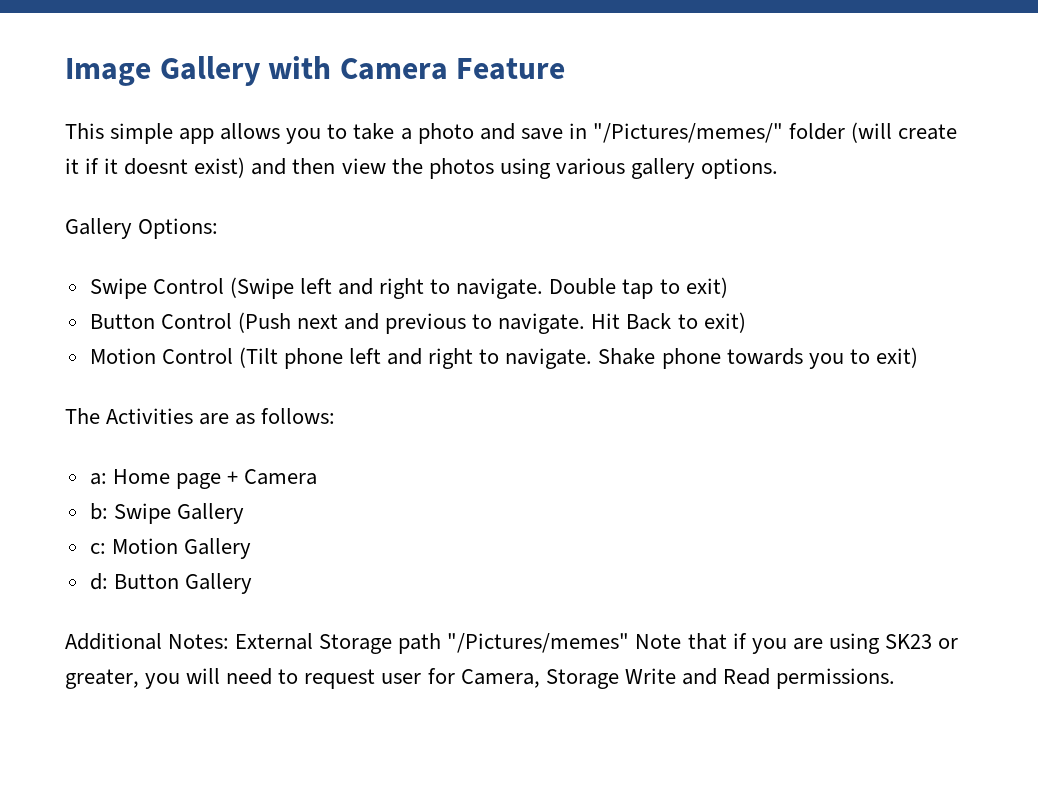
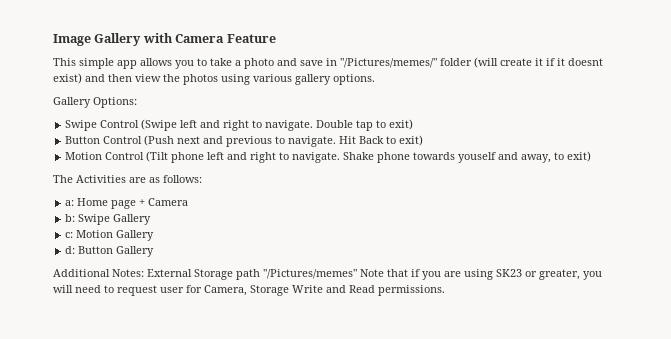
[808,353,844,369] you -> [458,152,552,163] youself and away,

